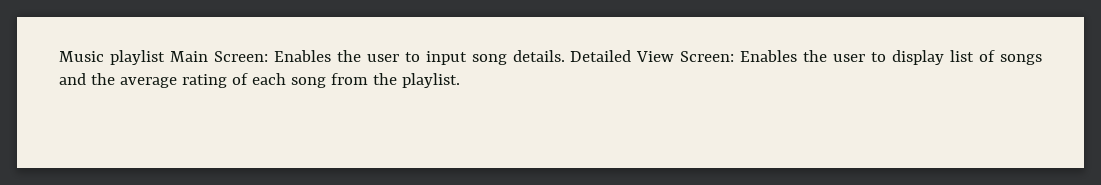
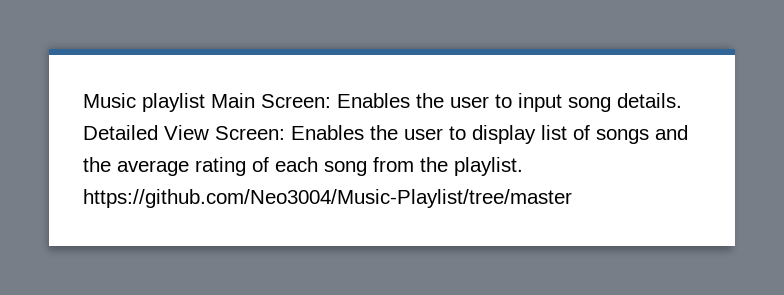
(460, 80) none -> [83,189,572,208] https://github.com/Neo3004/Music-Playlist/tree/master

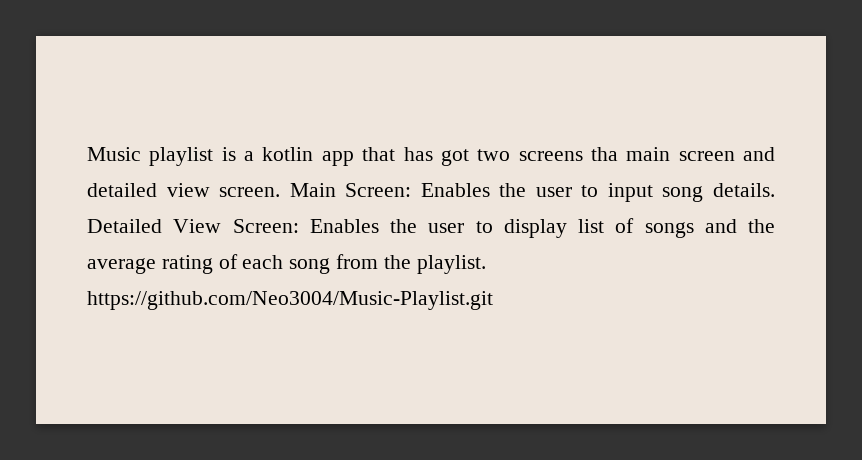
(205, 102) none -> [221,147,775,166] [87,183,281,197] is a kotlin app that has got two screens tha main screen and detailed view screen.
[83,189,572,208] https://github.com/Neo3004/Music-Playlist/tree/master -> [87,291,493,310] https://github.com/Neo3004/Music-Playlist.git

